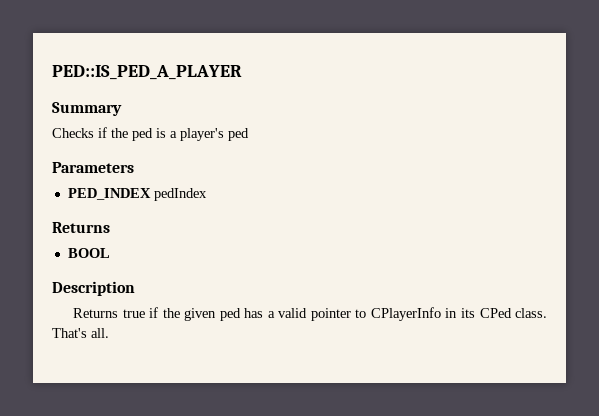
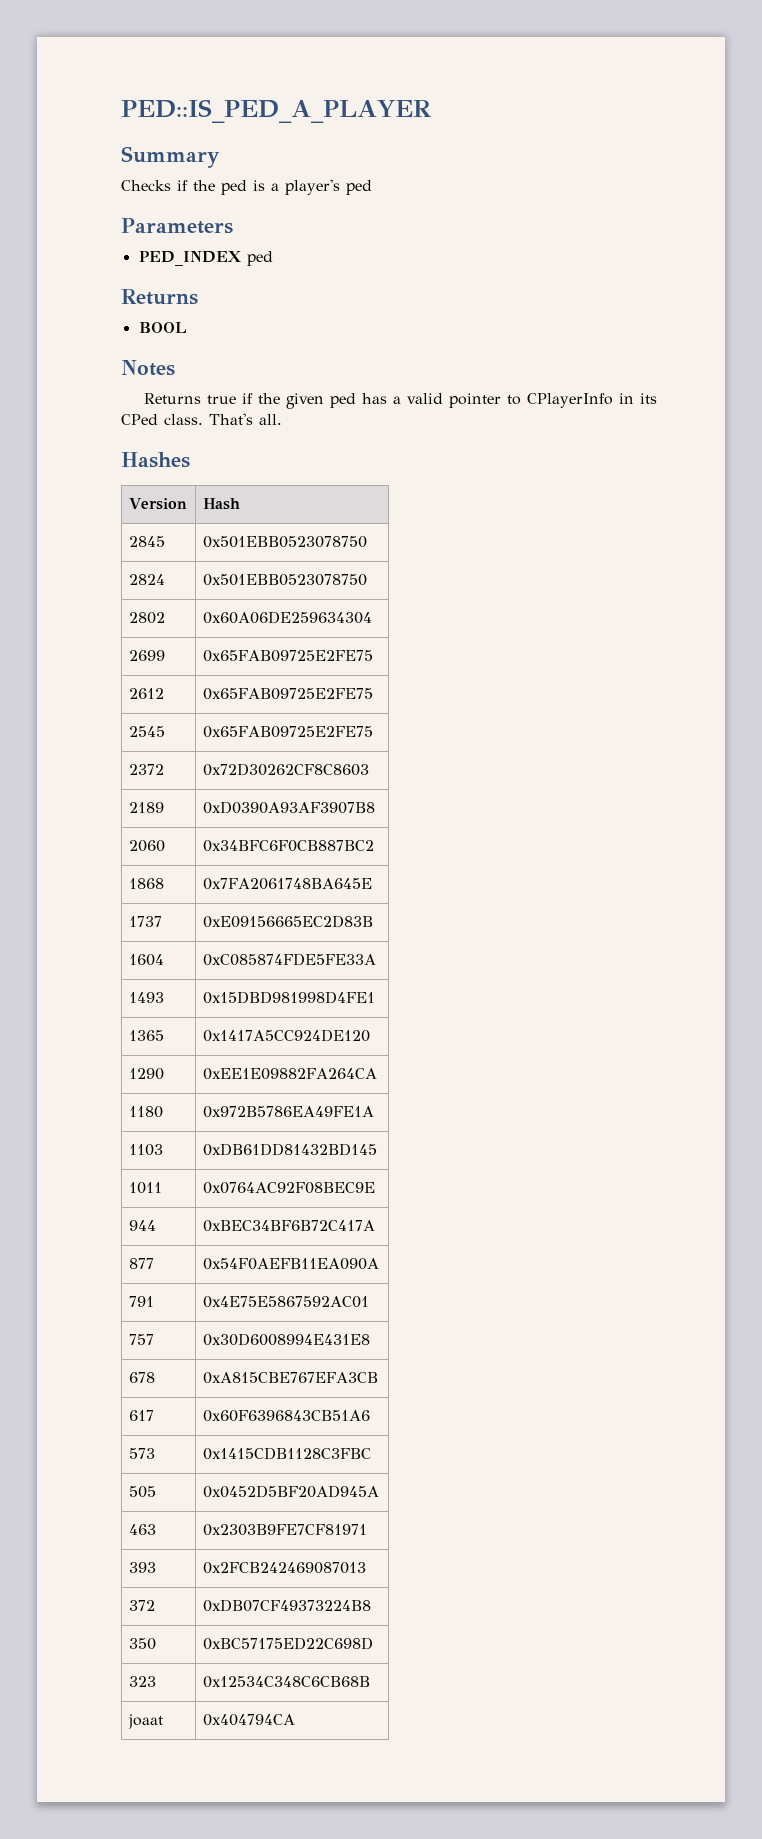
[153,188,207,201] pedIndex -> [246,251,273,266] ped
[52,281,135,296] Description -> [121,360,175,376] Notes
(109, 333) none -> [121,452,190,468] [128,498,187,510] [202,498,240,510] [128,536,165,547] [202,536,367,548] [128,574,165,585] [202,574,367,586] [128,612,165,624] [202,611,372,624] [128,650,165,661] [202,650,373,662] [128,688,164,699] [202,688,373,700] [128,726,165,737] [202,726,373,738] [128,764,164,775] [202,763,369,776] [128,802,164,813] [202,801,375,814] [128,840,165,852] [202,840,374,852] [128,878,164,889] [202,878,372,890] [128,916,162,927] [202,915,373,928] [128,954,164,966] [202,953,376,966] [128,992,164,1003] [202,991,375,1004] [128,1030,164,1041] [202,1029,370,1042] [128,1068,164,1080] [202,1068,377,1080] [128,1106,163,1118] [202,1106,374,1118] [128,1144,163,1156] [202,1143,377,1156] [128,1182,162,1194] [202,1182,375,1194] [128,1220,156,1231] [202,1220,375,1232] [128,1258,154,1269] [202,1258,379,1270] [128,1296,154,1307] [202,1296,369,1308] [128,1334,154,1345] [202,1333,370,1346] [128,1372,155,1383] [202,1372,378,1384] [128,1410,154,1421] [202,1410,370,1422] [128,1448,155,1459] [202,1447,371,1460] [128,1486,156,1498] [202,1485,379,1498] [128,1524,156,1535] [202,1524,367,1536] [128,1562,156,1573] [202,1562,366,1574] [128,1600,155,1611] [202,1599,371,1612] [128,1638,156,1650] [202,1637,373,1650] [128,1676,156,1687] [202,1676,370,1688] [127,1714,163,1729] [202,1714,295,1726] // Hashes // Version | Hash // 2845 | 0x501EBB0523078750 // 2824 | 0x501EBB0523078750 // 2802 | 0x60A06DE259634304 // 2699 | 0x65FAB09725E2FE75 // 2612 | 0x65FAB09725E2FE75 // 2545 | 0x65FAB09725E2FE75 // 2372 | 0x72D30262CF8C8603 // 2189 | 0xD0390A93AF3907B8 // 2060 | 0x34BFC6F0CB887BC2 // 1868 | 0x7FA2061748BA645E // 1737 | 0xE09156665EC2D83B // 1604 | 0xC085874FDE5FE33A // 1493 | 0x15DBD981998D4FE1 // 1365 | 0x1417A5CC924DE120 // 1290 | 0xEE1E09882FA264CA // 1180 | 0x972B5786EA49FE1A // 1103 | 0xDB61DD81432BD145 // 1011 | 0x0764AC92F08BEC9E // 944 | 0xBEC34BF6B72C417A // 877 | 0x54F0AEFB11EA090A // 791 | 0x4E75E5867592AC01 // 757 | 0x30D6008994E431E8 // 678 | 0xA815CBE767EFA3CB // 617 | 0x60F6396843CB51A6 // 573 | 0x1415CDB1128C3FBC // 505 | 0x0452D5BF20AD945A // 463 | 0x2303B9FE7CF81971 // 393 | 0x2FCB242469087013 // 372 | 0xDB07CF49373224B8 // 350 | 0xBC57175ED22C698D // 323 | 0x12534C348C6CB68B // joaat | 0x404794CA

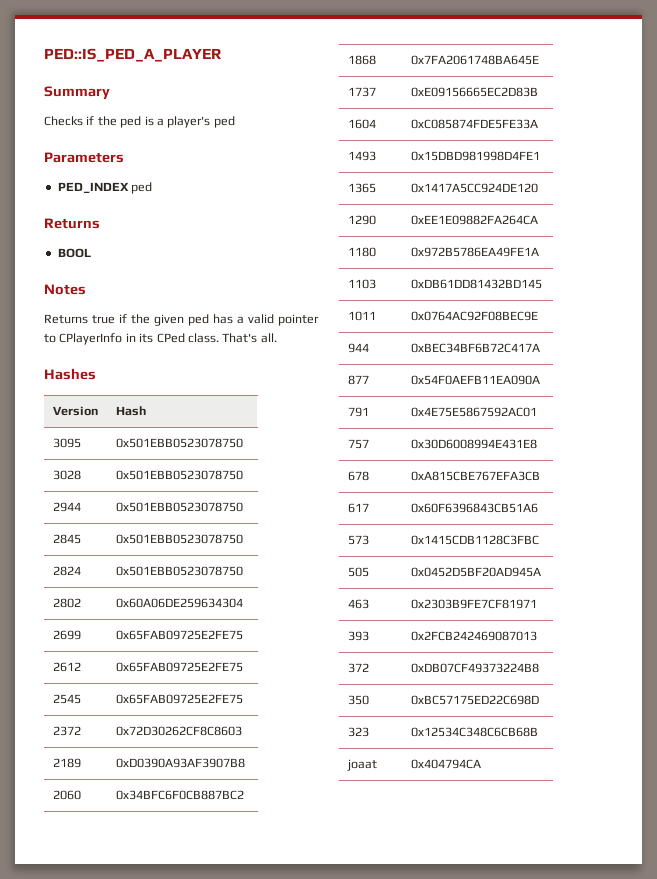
(240, 504) none -> [52,438,81,448] [115,438,243,448] [52,470,81,480] [115,470,243,480] [52,502,81,512] [115,502,243,512] // 3095 | 0x501EBB0523078750 // 3028 | 0x501EBB0523078750 // 2944 | 0x501EBB0523078750

